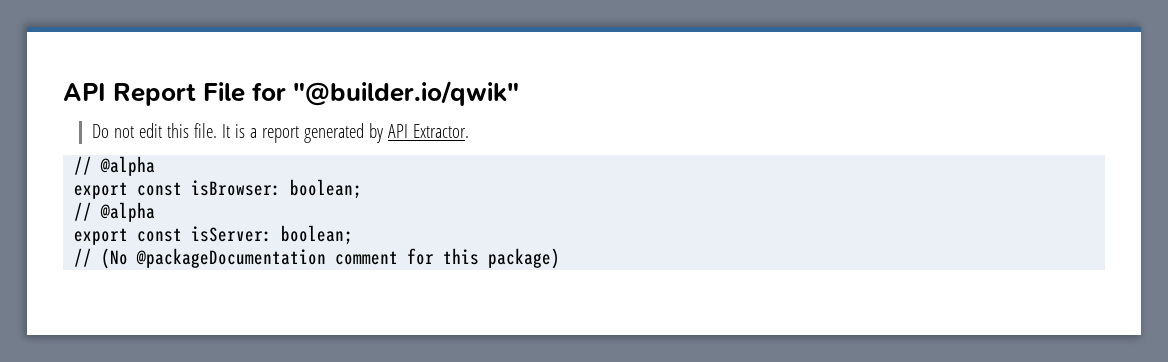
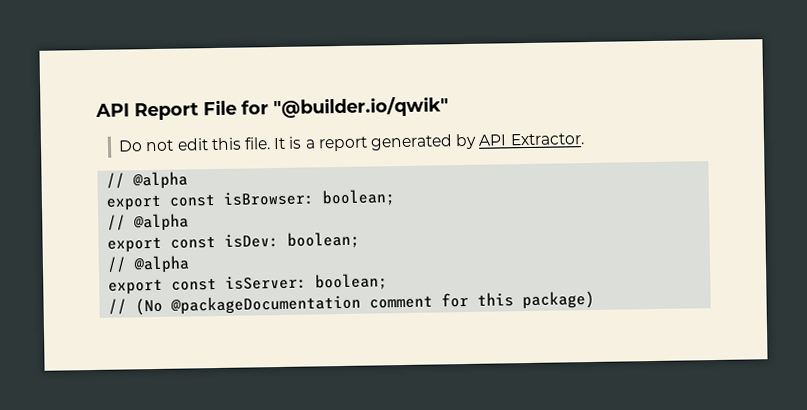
(156, 212) none -> [107,231,361,253] [107,255,191,274] // export const isDev: boolean; // // @alpha

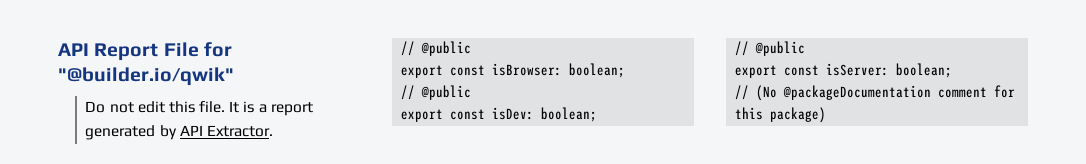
[132,171,189,190] @alpha -> [421,41,472,56] @public
[133,213,190,232] @alpha -> [421,85,472,100] @public
[133,255,191,274] @alpha -> [755,41,806,56] @public

